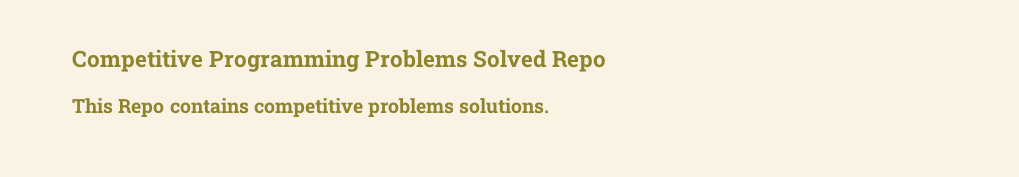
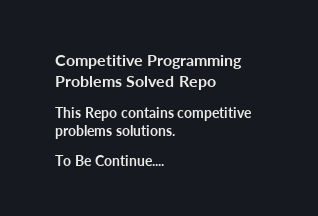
(550, 106) none -> [55,155,164,166] // To Be Continue....

